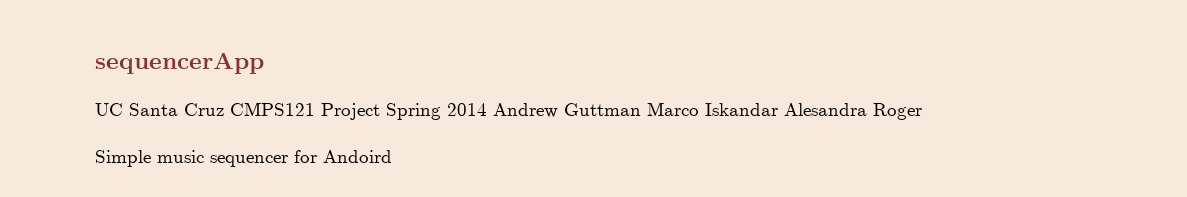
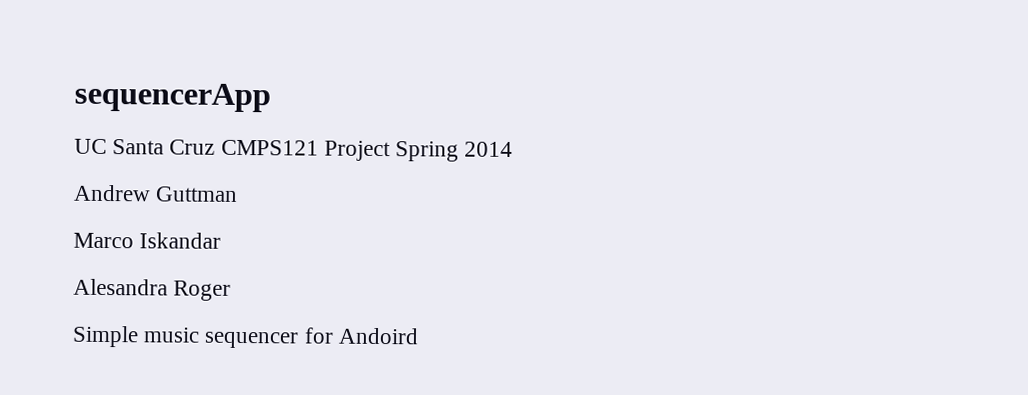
(487, 109) none -> (514, 149) //
(641, 109) none -> (239, 194) //
(778, 109) none -> (222, 240) //

